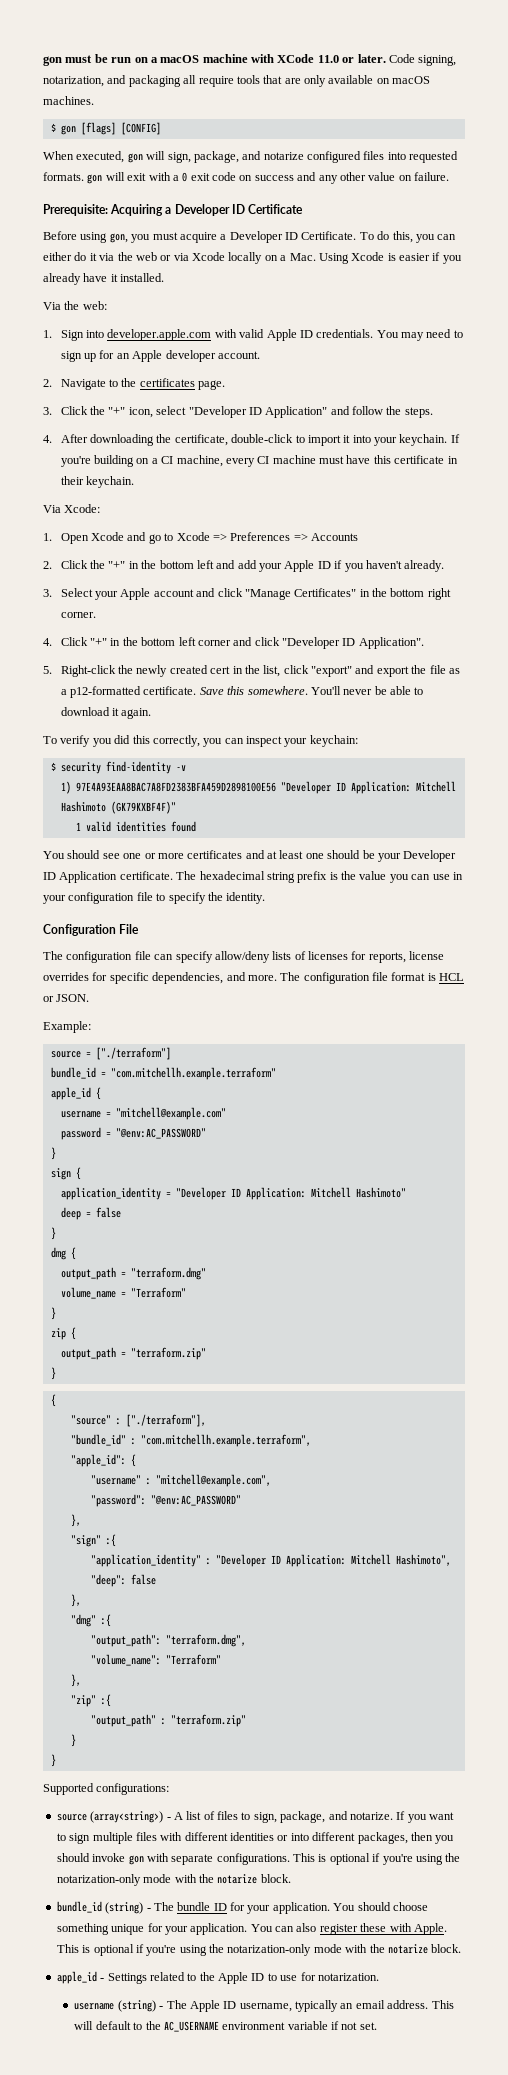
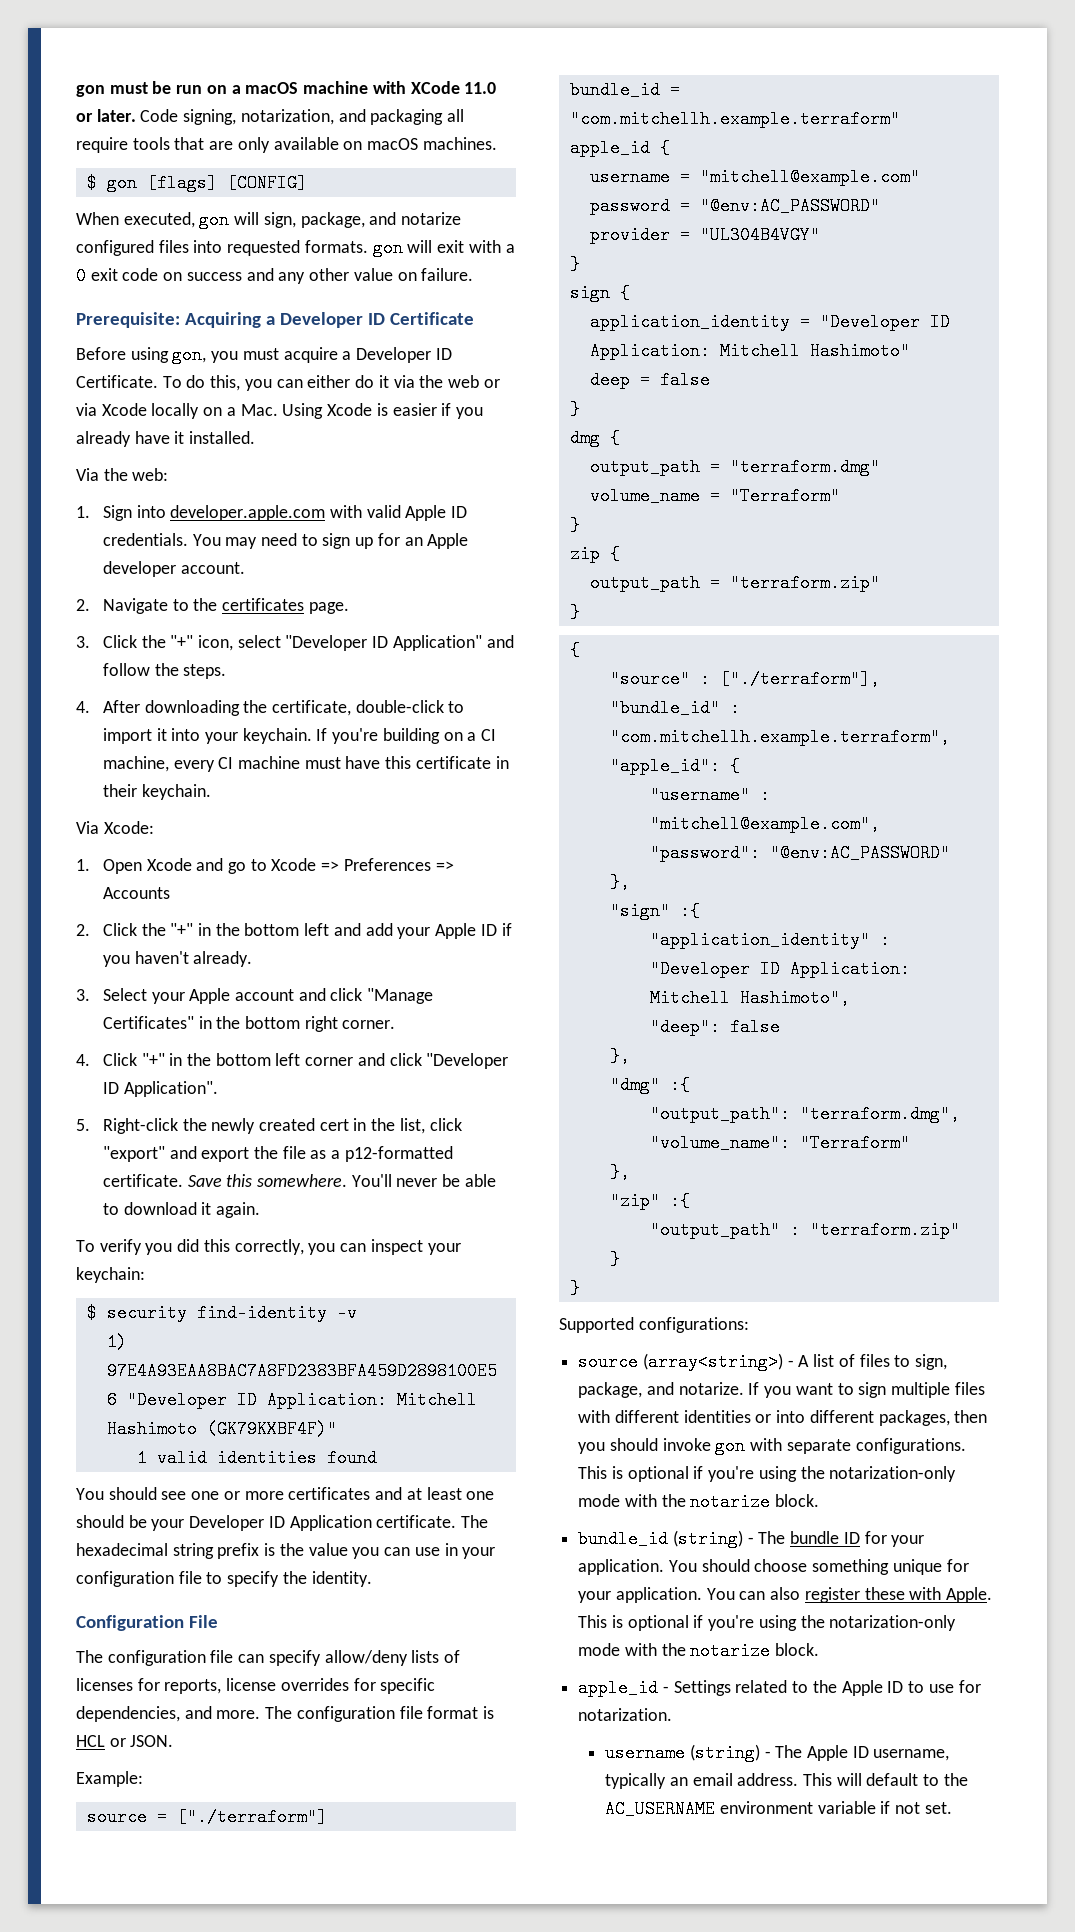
(206, 1133) none -> [589,226,820,244] // provider = "UL304B4VGY"

